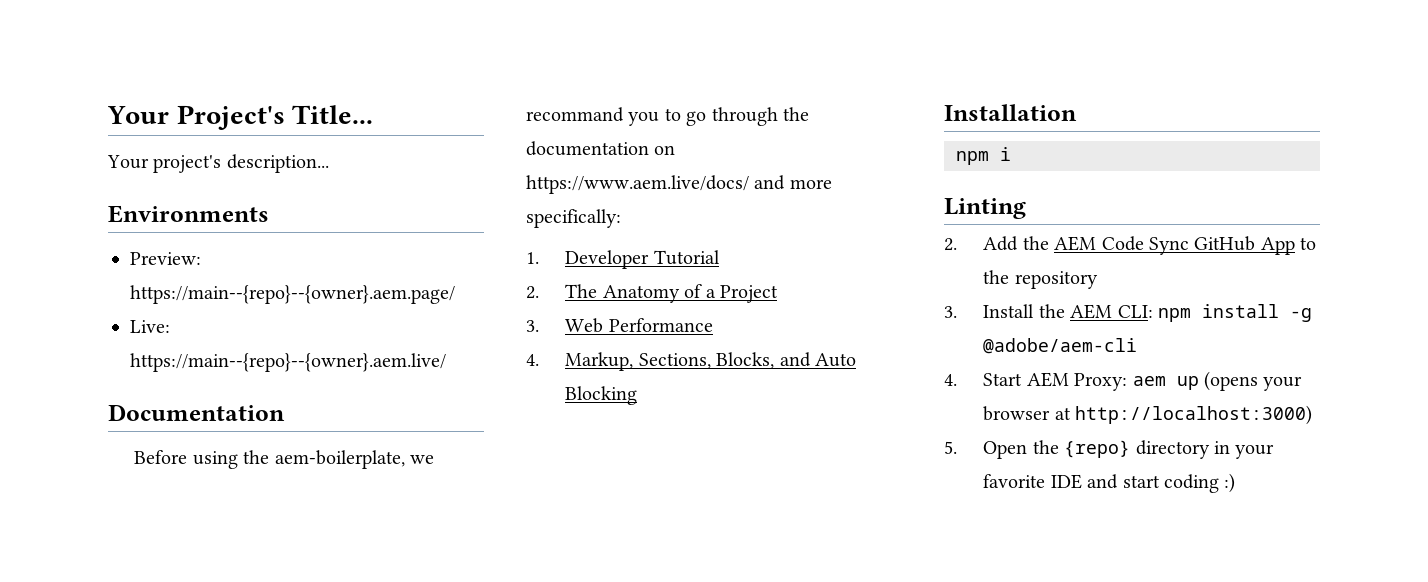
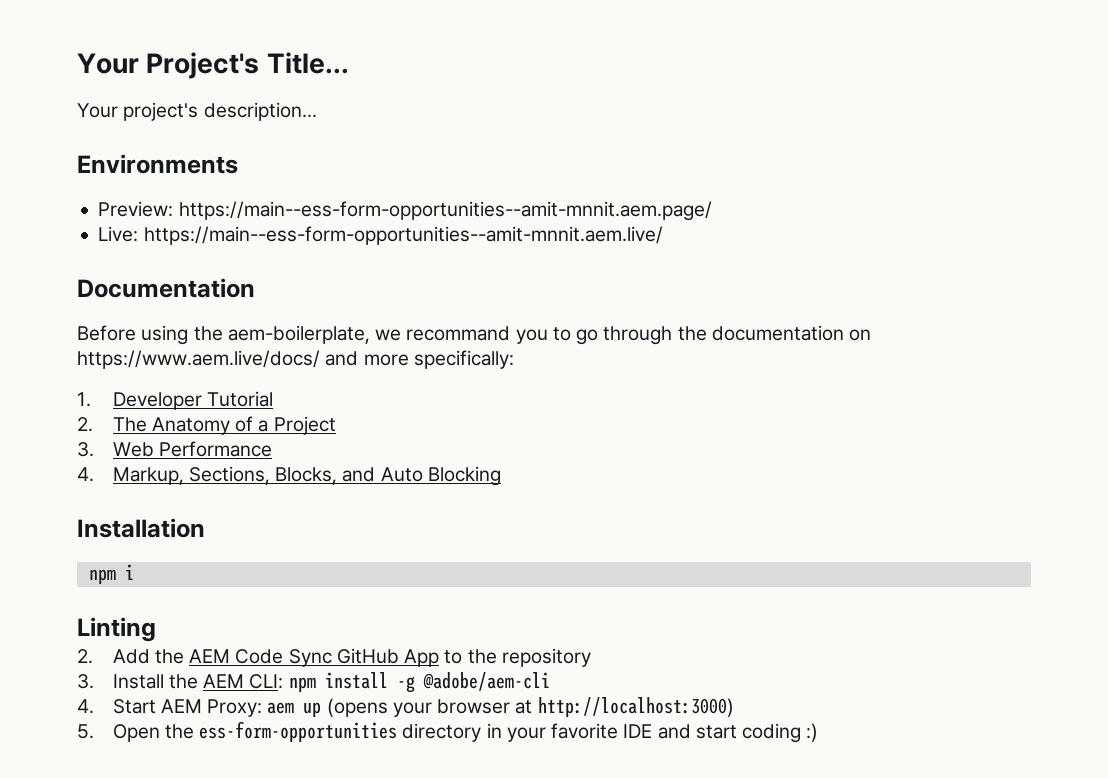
[130,285,455,304] https://main--{repo}--{owner}.aem.page/ -> [178,201,712,221] https://main--ess-form-opportunities--amit-mnnit.aem.page/
[130,353,446,372] https://main--{repo}--{owner}.aem.live/ -> [143,226,663,245] https://main--ess-form-opportunities--amit-mnnit.aem.live/
[1064,440,1131,458] {repo} -> [199,721,398,742] ess-form-opportunities

